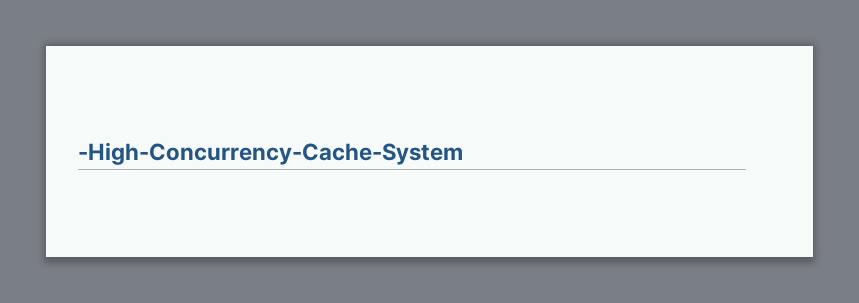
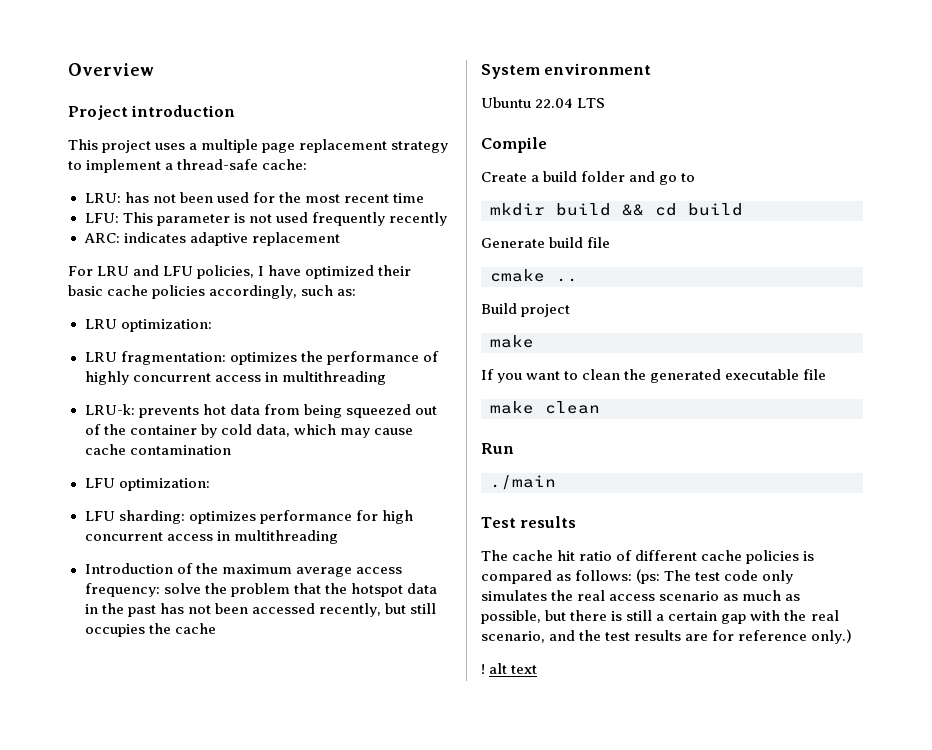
[78,142,463,165] -High-Concurrency-Cache-System -> [68,63,154,76] [68,105,236,120] [68,139,449,153] [68,159,308,173] [84,192,424,203] [84,212,447,226] [83,232,340,246] [68,265,412,279] [68,285,357,299] [84,319,212,332] [84,351,439,365] [84,371,386,385] [84,404,437,418] [84,424,413,438] [84,444,231,455] [84,478,210,491] [84,510,413,524] [84,530,338,544] [84,563,402,577] [84,583,437,597] [84,603,436,617] [84,623,216,637] [481,63,652,79] [481,97,606,108] [481,137,547,153] [481,171,696,185] [490,203,743,216] [481,237,611,248] [490,269,578,282] [481,303,571,317] [490,335,534,348] [481,369,827,383] [490,401,600,414] [481,443,514,454] [490,475,556,490] [481,516,577,528] [481,550,815,564] [481,569,794,584] [481,590,801,601] [481,610,839,624] [481,629,853,644] [481,663,538,674] Overview // Project introduction // This project uses a multiple page replacement strategy to implement a thread-safe cache: // LRU: has not been used for the most recent time // LFU: This parameter is not used frequently recently // ARC: indicates adaptive replacement // For LRU and LFU policies, I have optimized their basic cache policies accordingly, such as: // LRU optimization: // LRU fragmentation: optimizes the performance of highly concurrent access in multithreading // LRU-k: prevents hot data from being squeezed out of the container by cold data, which may cause cache contamination // LFU optimization: // LFU sharding: optimizes performance for high concurrent access in multithreading // Introduction of the maximum average access frequency: solve the problem that the hotspot data in the past has not been accessed recently, but still occupies the cache // System environment // Ubuntu 22.04 LTS // Compile // Create a build folder and go to // mkdir build && cd build // Generate build file // cmake .. // Build project // make // If you want to clean the generated executable file // make clean // Run // ./main // Test results // The cache hit ratio of different cache policies is compared as follows: (ps: The test code only simulates the real access scenario as much as possible, but there is still a certain gap with the real scenario, and the test results are for reference only.) // ! alt text

